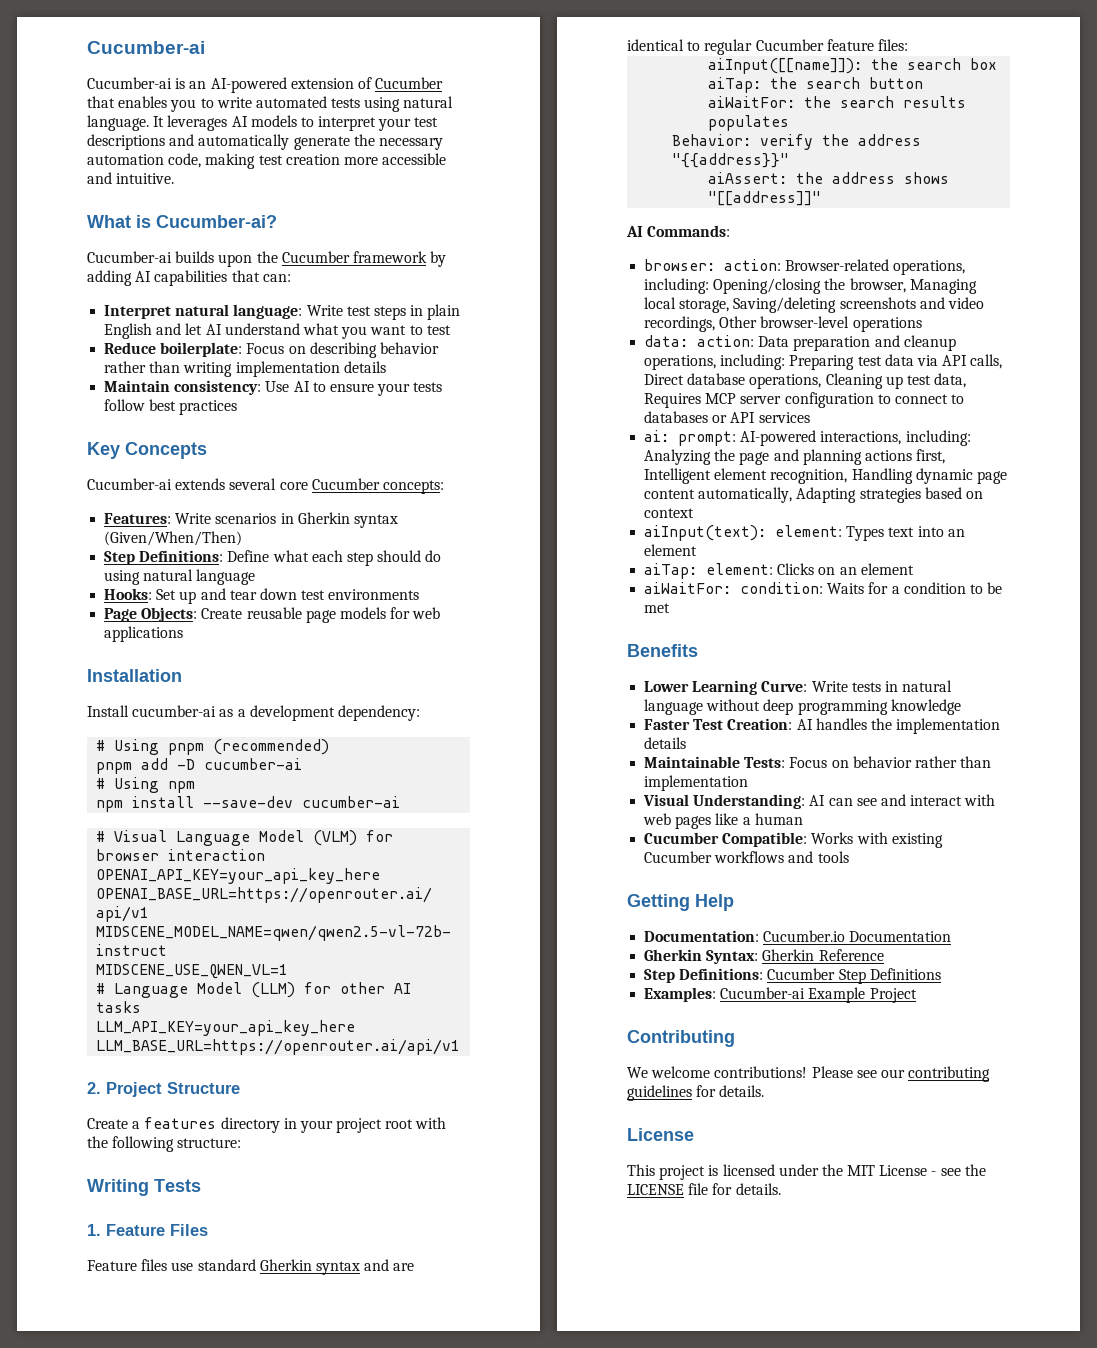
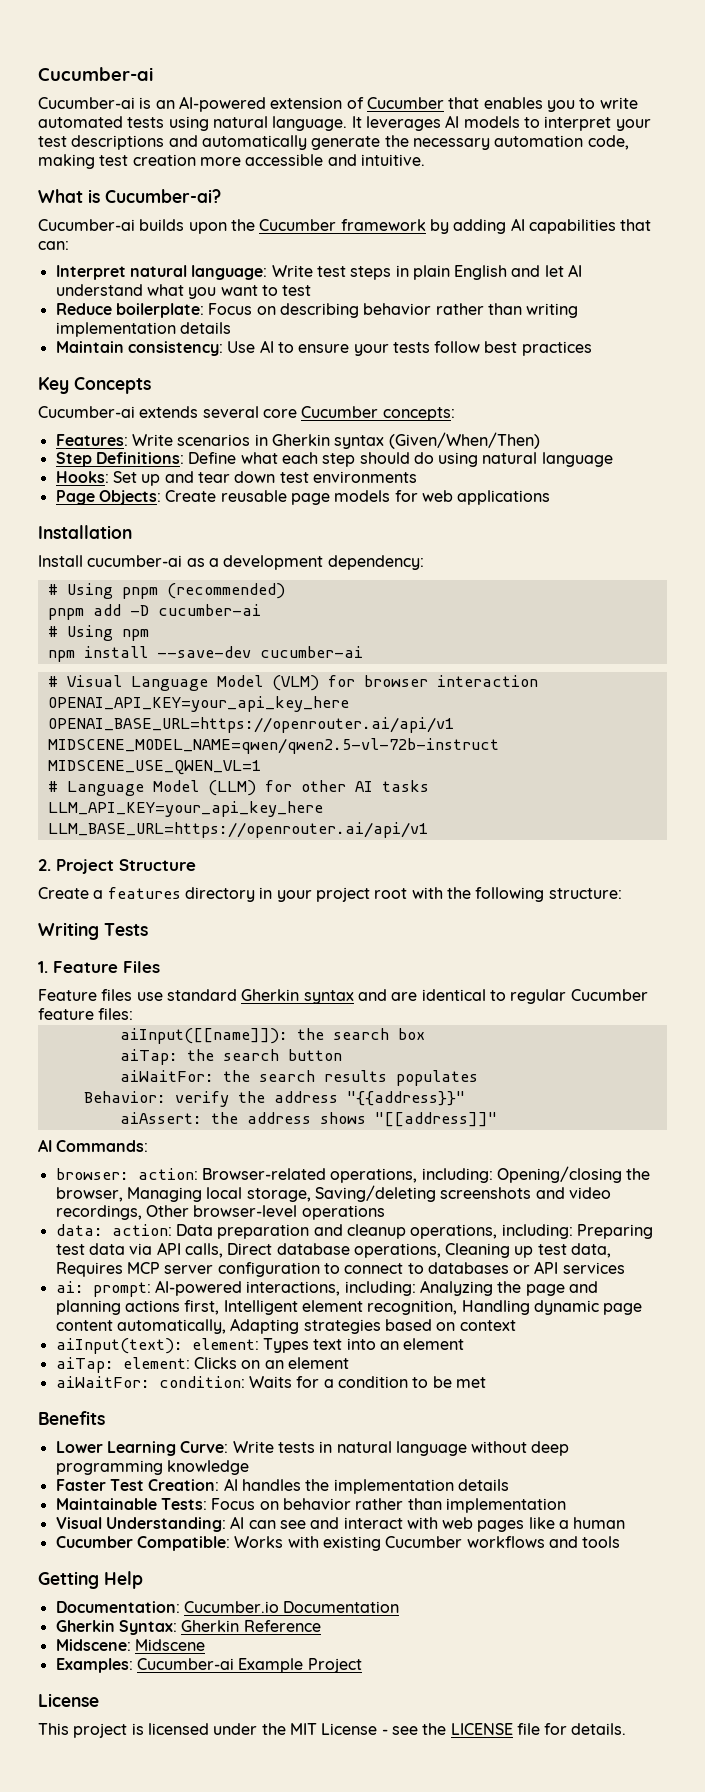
[644,968,941,984] Step Definitions: Cucumber Step Definitions -> [55,1639,205,1651] Midscene: Midscene
[627,1030,735,1047] [627,1066,991,1082] [627,1085,765,1101] // Contributing // We welcome contributions! Please see our contributing guidelines for details. -> (362, 1665) none

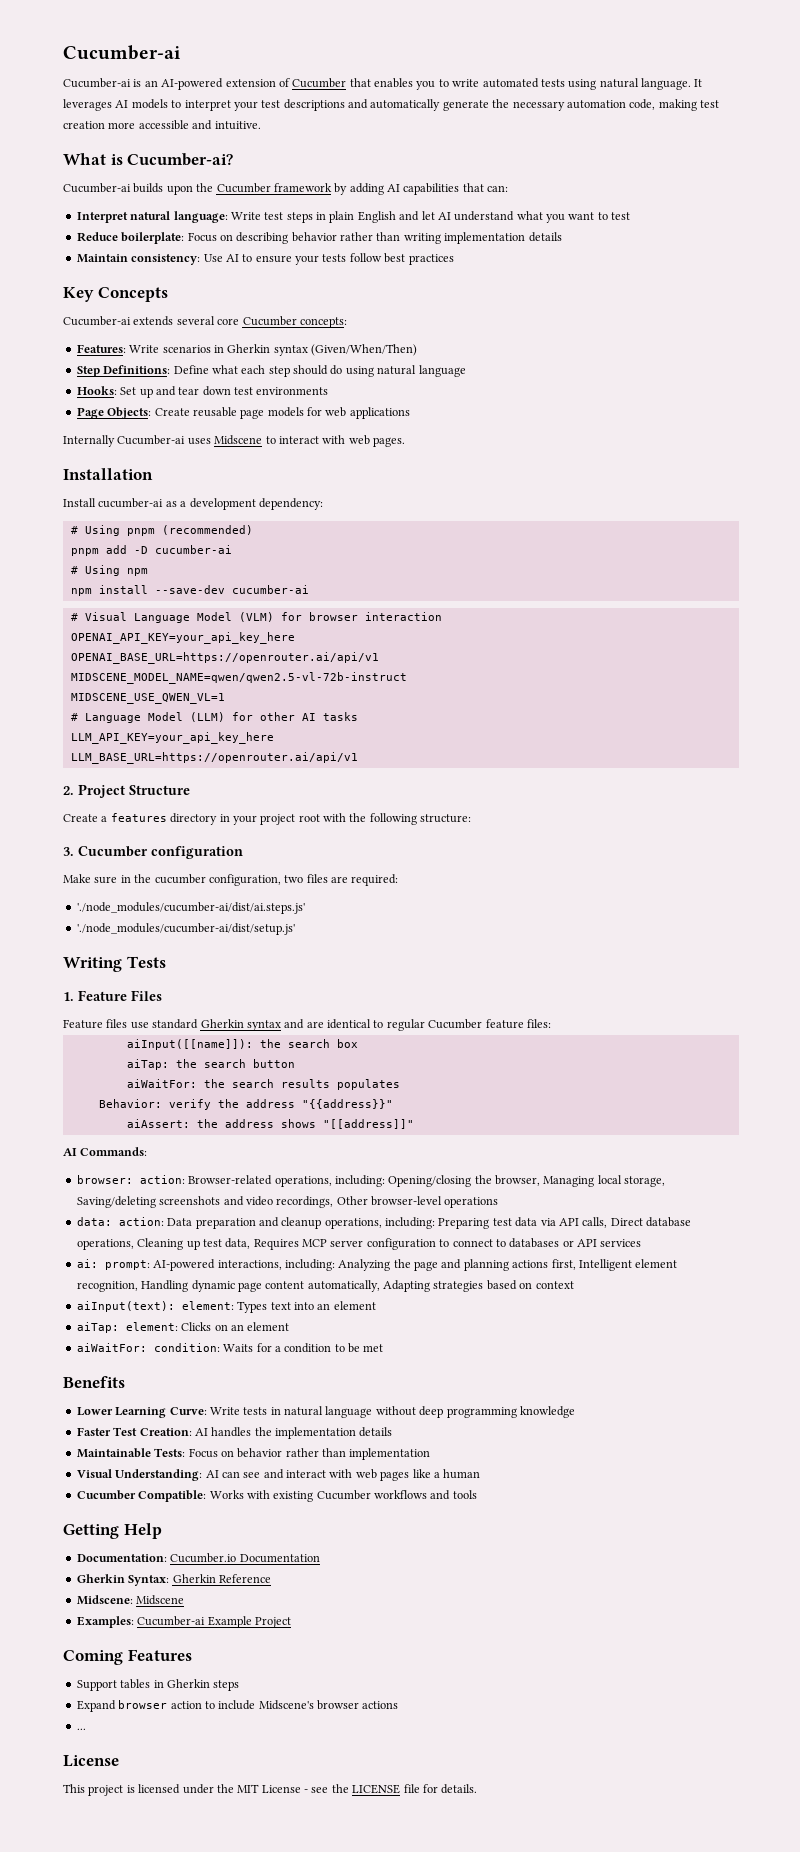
(551, 497) none -> [63,435,405,447] // Internally Cucumber-ai uses Midscene to interact with web pages.
(622, 893) none -> [63,846,243,859] [63,874,399,886] [76,902,305,914] [76,923,295,935] // 3. Cucumber configuration // Make sure in the cucumber configuration, two files are required: // './node_modules/cucumber-ai/dist/ai.steps.js' // './node_modules/cucumber-ai/dist/setup.js'
(362, 1665) none -> [63,1649,192,1665] [76,1679,240,1691] [76,1700,399,1712] [76,1728,86,1730] // Coming Features // Support tables in Gherkin steps // Expand browser action to include Midscene's browser actions // ...

